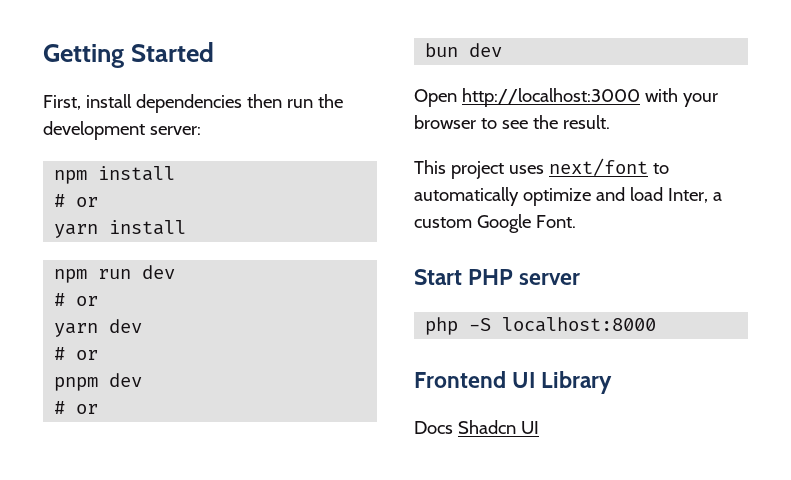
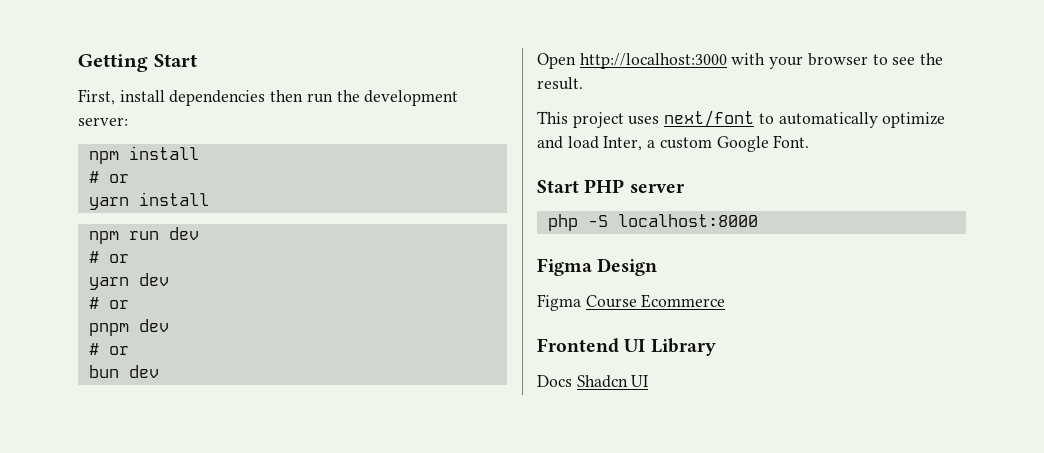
[131,42,215,62] Started -> [153,54,197,67] Start
(657, 324) none -> [537,258,658,276] [537,294,726,311] // Figma Design // Figma Course Ecommerce

